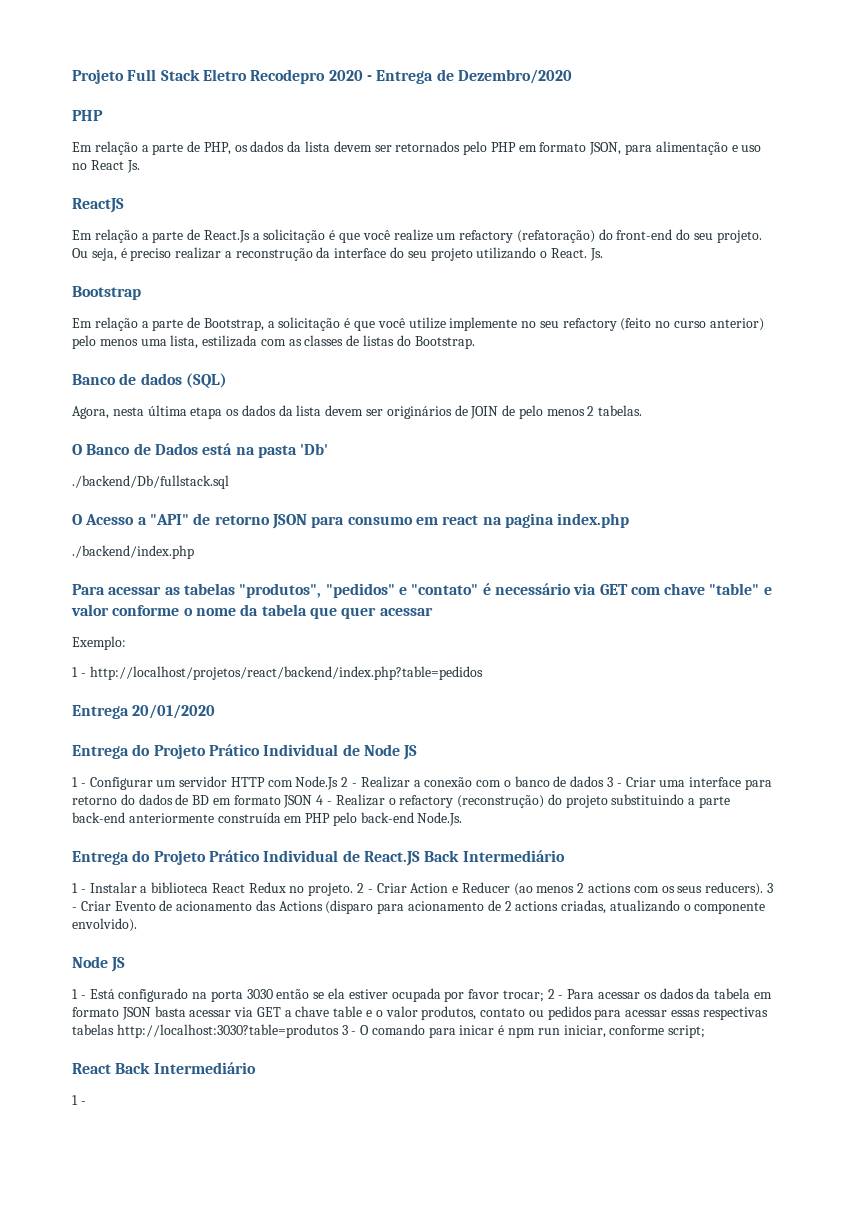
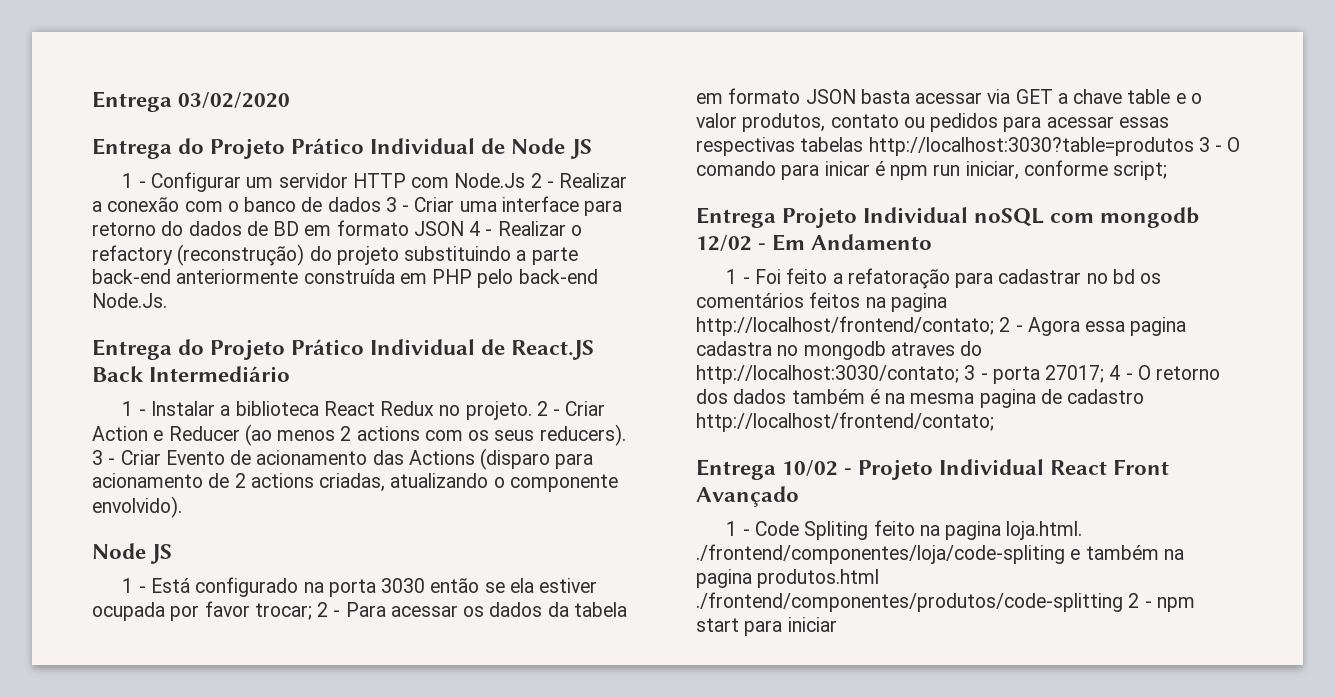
[72,69,572,84] [72,110,103,121] [72,141,762,155] [72,160,140,173] [72,198,124,213] [72,229,762,243] [72,247,603,261] [72,286,141,300] [72,317,764,331] [72,335,475,349] [72,373,227,388] [72,405,643,419] [72,443,329,458] [72,475,229,489] [72,513,630,529] [72,545,194,559] [72,583,772,598] [71,604,433,619] [72,636,126,650] [72,666,483,680] [72,704,216,719] Projeto Full Stack Eletro Recodepro 2020 - Entrega de Dezembro/2020 // PHP // Em relação a parte de PHP, os dados da lista devem ser retornados pelo PHP em formato JSON, para alimentação e uso no React Js. // ReactJS // Em relação a parte de React.Js a solicitação é que você realize um refactory (refatoração) do front-end do seu projeto. Ou seja, é preciso realizar a reconstrução da interface do seu projeto utilizando o React. Js. // Bootstrap // Em relação a parte de Bootstrap, a solicitação é que você utilize implemente no seu refactory (feito no curso anterior) pelo menos uma lista, estilizada com as classes de listas do Bootstrap. // Banco de dados (SQL) // Agora, nesta última etapa os dados da lista devem ser originários de JOIN de pelo menos 2 tabelas. // O Banco de Dados está na pasta 'Db' // ./backend/Db/fullstack.sql // O Acesso a "API" de retorno JSON para consumo em react na pagina index.php // ./backend/index.php // Para acessar as tabelas "produtos", "pedidos" e "contato" é necessário via GET com chave "table" e valor conforme o nome da tabela que quer acessar // Exemplo: // 1 - http://localhost/projetos/react/backend/index.php?table=pedidos // Entrega 20/01/2020 -> [92,91,291,112] Entrega 03/02/2020
[72,1062,256,1074] [72,1095,86,1105] React Back Intermediário // 1 - -> [696,207,1200,228] [696,234,933,251] [726,268,1162,289] [696,292,947,312] [696,316,1187,336] [696,341,983,360] [696,365,1221,384] [696,389,1145,408] [696,412,994,432] [696,459,1170,480] [696,486,799,507] [726,520,1083,540] [696,544,1184,564] [696,569,880,588] [696,592,1195,612] [696,617,837,636] Entrega Projeto Individual noSQL com mongodb 12/02 - Em Andamento // 1 - Foi feito a refatoração para cadastrar no bd os comentários feitos na pagina http://localhost/frontend/contato; 2 - Agora essa pagina cadastra no mongodb atraves do http://localhost:3030/contato; 3 - porta 27017; 4 - O retorno dos dados também é na mesma pagina de cadastro http://localhost/frontend/contato; // Entrega 10/02 - Projeto Individual React Front Avançado // 1 - Code Spliting feito na pagina loja.html. ./frontend/componentes/loja/code-spliting e também na pagina produtos.html ./frontend/componentes/produtos/code-splitting 2 - npm start para iniciar

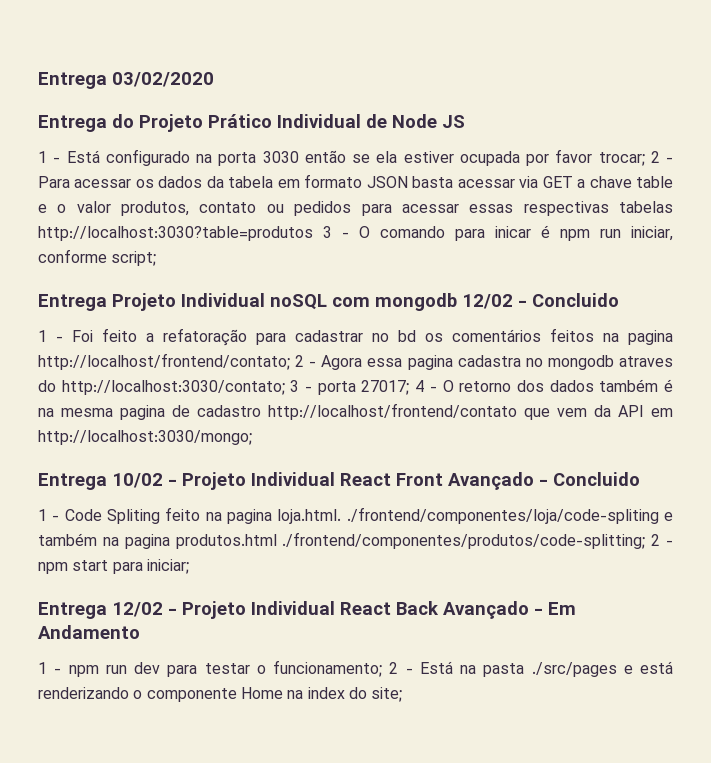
[122,172,628,192] [92,196,623,216] [92,220,582,236] [92,244,578,266] [92,269,598,288] [92,293,167,308] [92,339,595,360] [92,366,291,382] [122,401,606,420] [92,424,626,446] [92,448,594,470] [92,473,618,492] [92,496,182,518] [92,543,173,564] // 1 - Configurar um servidor HTTP com Node.Js 2 - Realizar a conexão com o banco de dados 3 - Criar uma interface para retorno do dados de BD em formato JSON 4 - Realizar o refactory (reconstrução) do projeto substituindo a parte back-end anteriormente construída em PHP pelo back-end Node.Js. // Entrega do Projeto Prático Individual de React.JS Back Intermediário // 1 - Instalar a biblioteca React Redux no projeto. 2 - Criar Action e Reducer (ao menos 2 actions com os seus reducers). 3 - Criar Evento de acionamento das Actions (disparo para acionamento de 2 actions criadas, atualizando o componente envolvido). // Node JS -> (465, 121) none
[772,234,933,251] Em Andamento -> [532,293,619,307] Concluido
[696,412,994,432] http://localhost/frontend/contato; -> [268,403,673,420] [38,430,252,445] http://localhost/frontend/contato que vem da API em http://localhost:3030/mongo;
(799, 496) none -> [539,472,640,486] - Concluido
[696,592,1123,612] ./frontend/componentes/produtos/code-splitting -> [282,532,646,549] ./frontend/componentes/produtos/code-splitting;
[787,617,837,632] iniciar -> [146,559,189,574] [38,601,576,619] [38,625,140,639] [38,660,673,677] [38,687,403,702] iniciar; // Entrega 12/02 - Projeto Individual React Back Avançado - Em Andamento // 1 - npm run dev para testar o funcionamento; 2 - Está na pasta ./src/pages e está renderizando o componente Home na index do site;

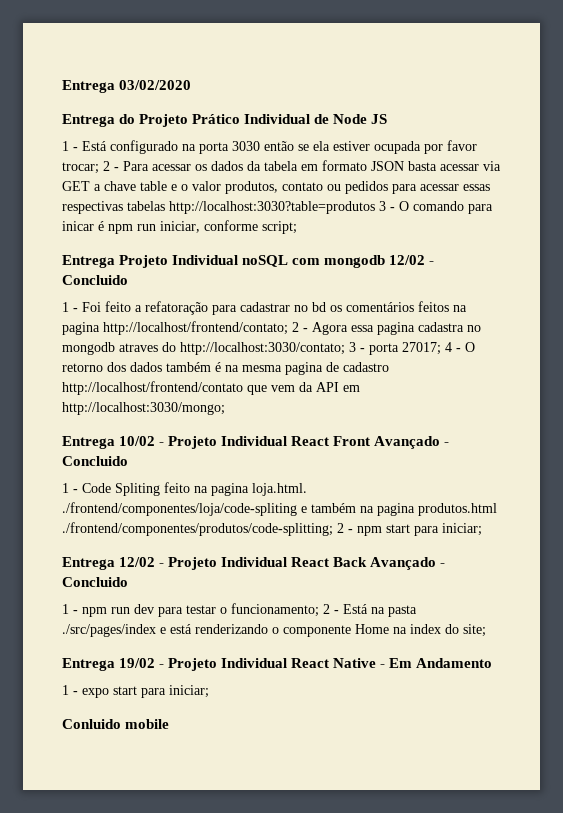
[548,602,576,615] [38,625,140,639] Em Andamento -> [62,577,128,587] Concluido
[531,662,617,677] ./src/pages -> [62,624,156,637] ./src/pages/index
(403, 694) none -> [62,658,493,671] [62,685,209,698] [62,719,170,729] // Entrega 19/02 - Projeto Individual React Native - Em Andamento // 1 - expo start para iniciar; // Conluido mobile

